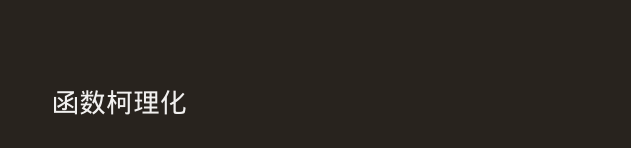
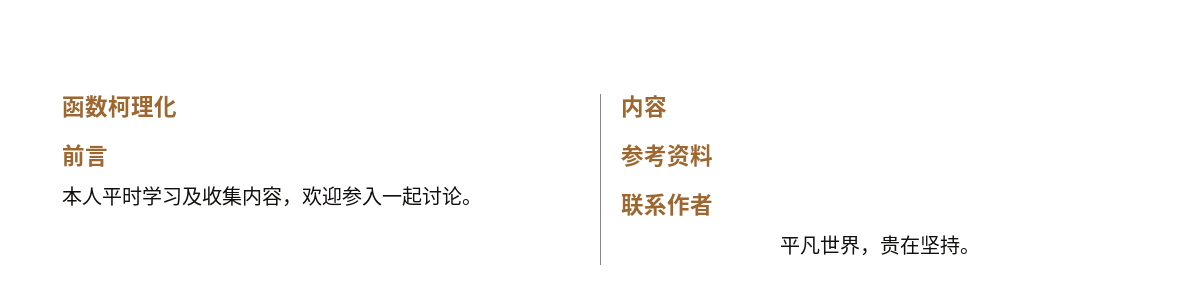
(187, 102) none -> [62,144,108,167] [62,186,482,207] [621,95,667,118] [621,144,713,168] [621,193,713,216] [779,235,980,256] // 前言 // 本人平时学习及收集内容，欢迎参入一起讨论。 // 内容 // 参考资料 // 联系作者 // 平凡世界，贵在坚持。

